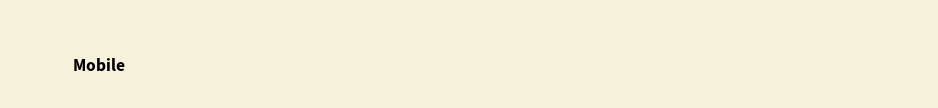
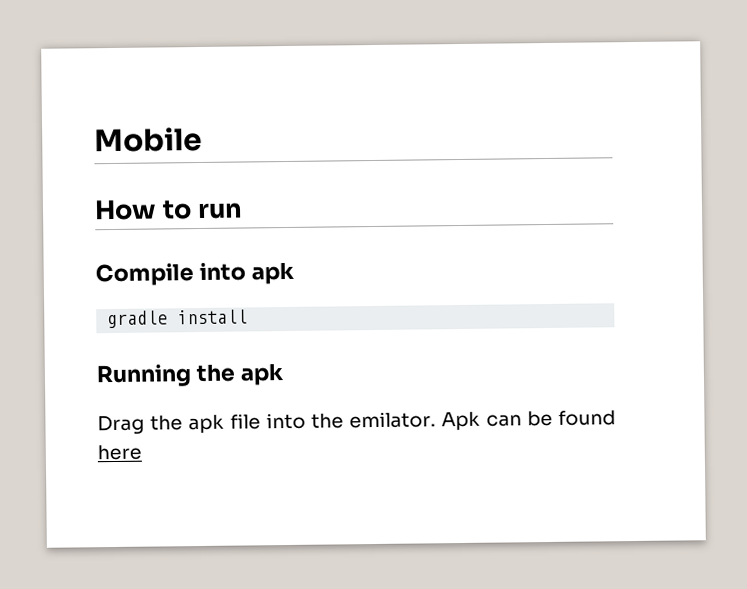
(125, 65) none -> [94,199,243,221] [95,261,295,287] [107,309,249,329] [96,363,285,388] [97,410,616,435] [97,444,142,461] // How to run // Compile into apk // gradle install // Running the apk // Drag the apk file into the emilator. Apk can be found here

